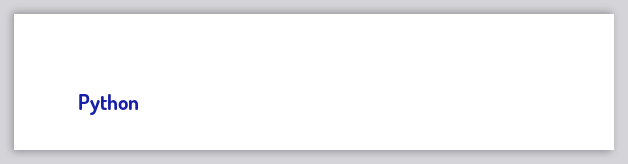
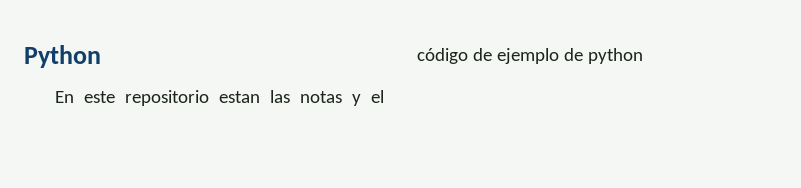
(139, 104) none -> [54,90,385,106] [417,48,643,64] // En este repositorio estan las notas y el código de ejemplo de python

